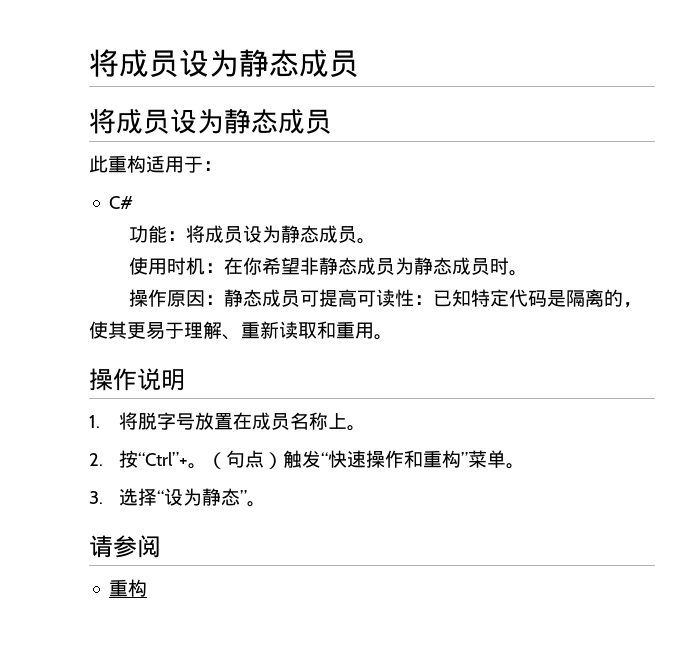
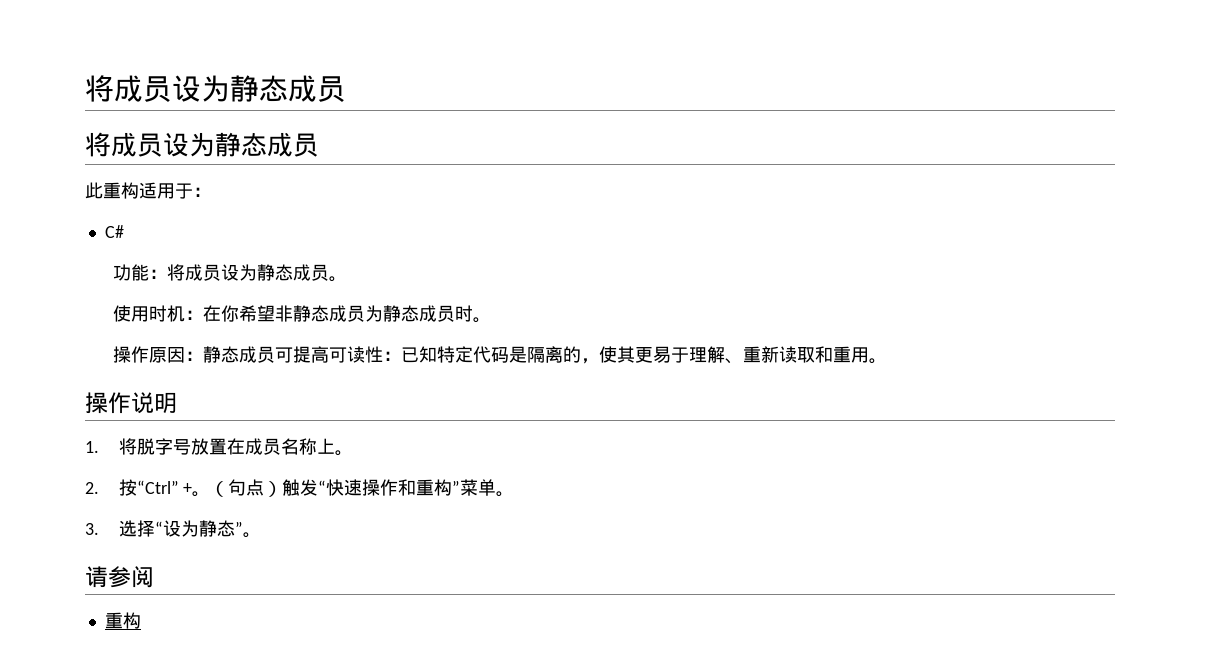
[137,452,188,466] “Ctrl”+ -> [136,480,193,494] “Ctrl” +

